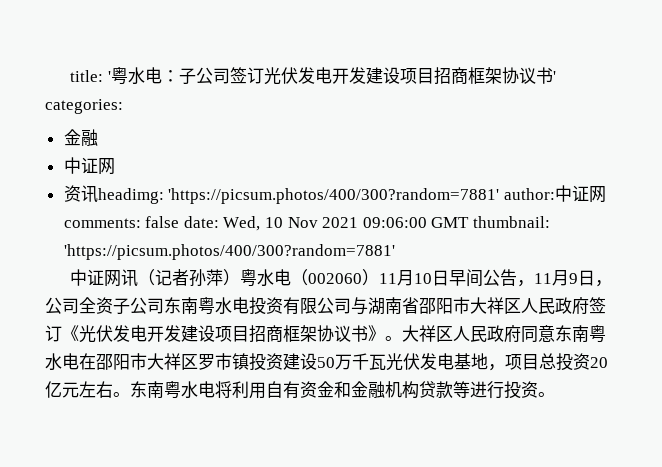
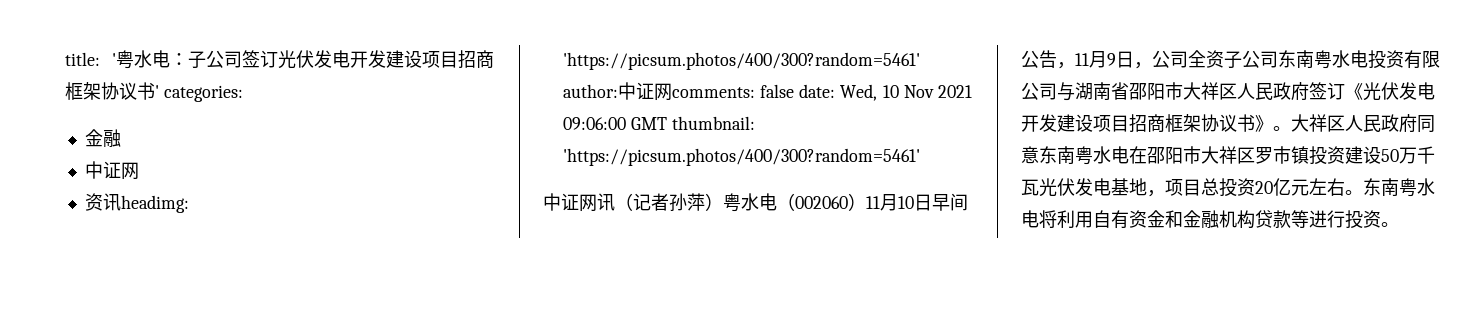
[168,188,500,204] 'https://picsum.photos/400/300?random=7881' -> [562,52,920,70] 'https://picsum.photos/400/300?random=5461'
[63,244,395,260] 'https://picsum.photos/400/300?random=7881' -> [562,148,920,166] 'https://picsum.photos/400/300?random=5461'

